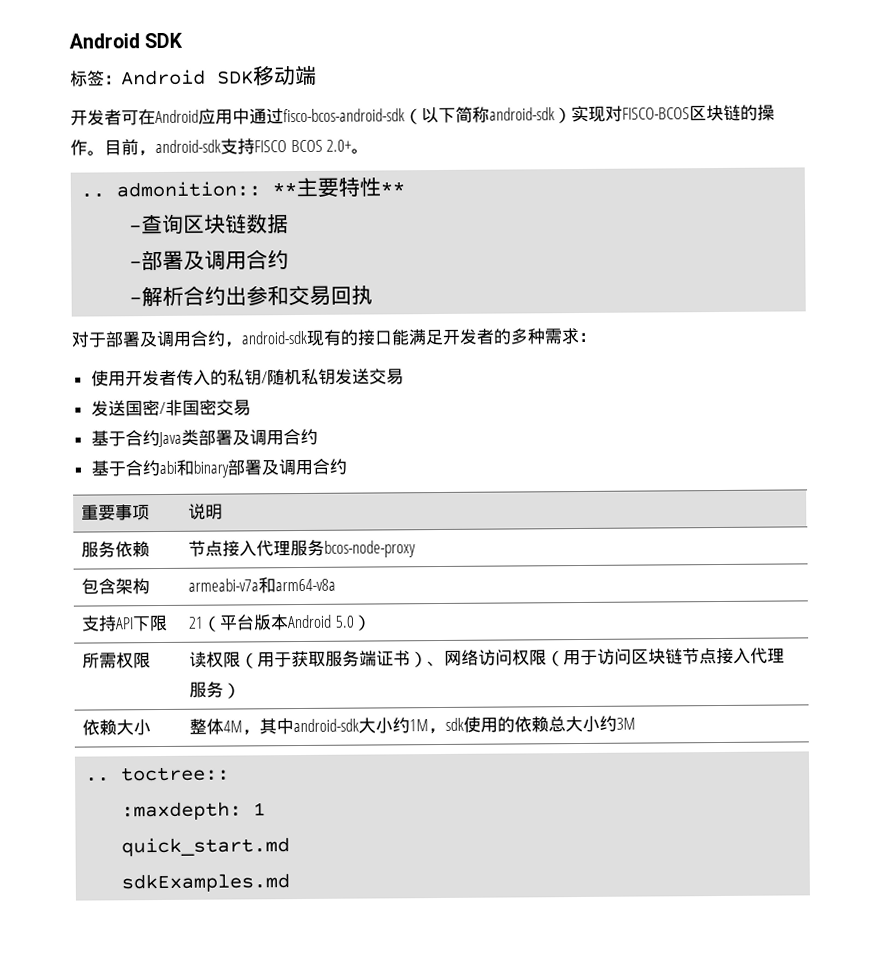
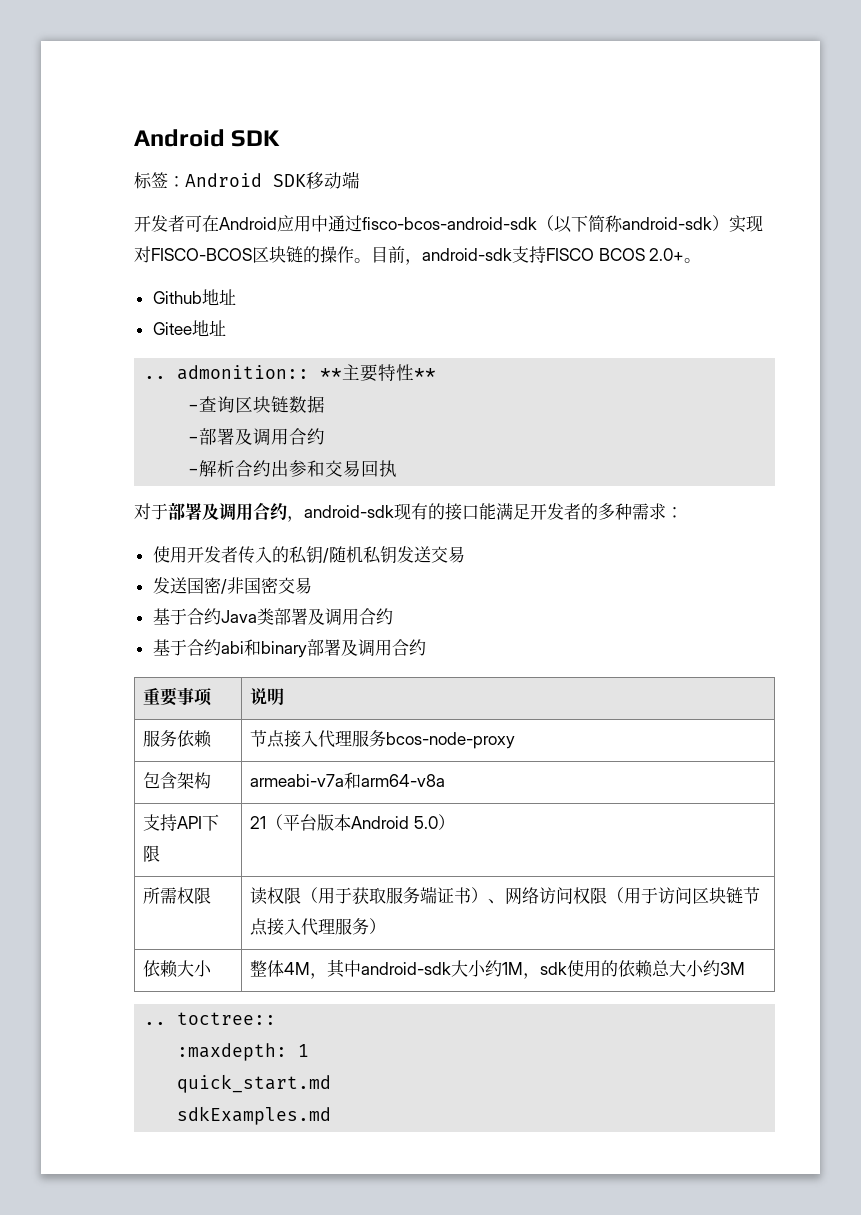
(370, 151) none -> [152,289,236,306] [152,320,226,337] // Github地址 // Gitee地址

